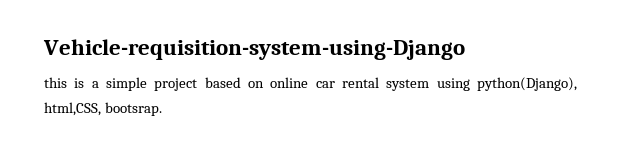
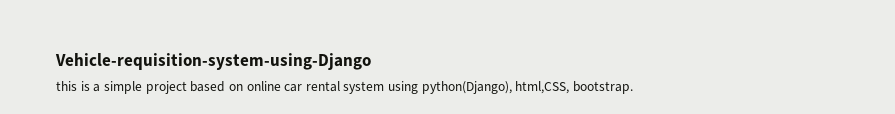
[104,102,162,116] bootsrap. -> [573,81,634,94] bootstrap.

